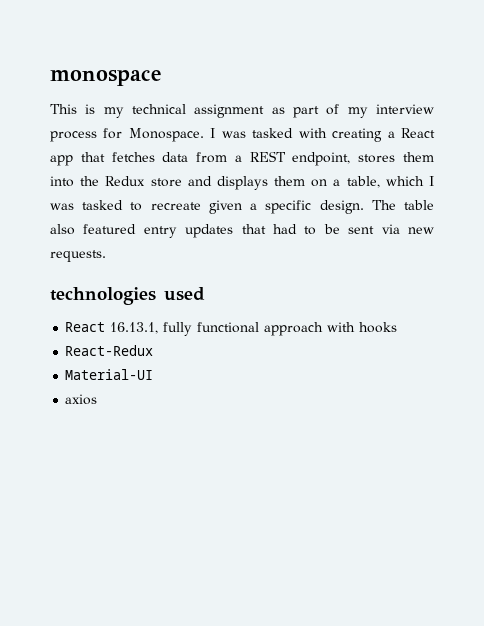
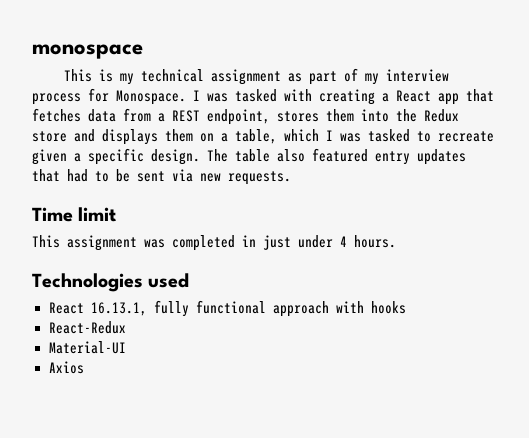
[50,287,156,305] technologies -> [32,207,117,222] [32,235,396,251] [32,273,143,292] Time limit // This assignment was completed in just under 4 hours. // Technologies
[65,394,98,405] axios -> [48,361,84,374] Axios

